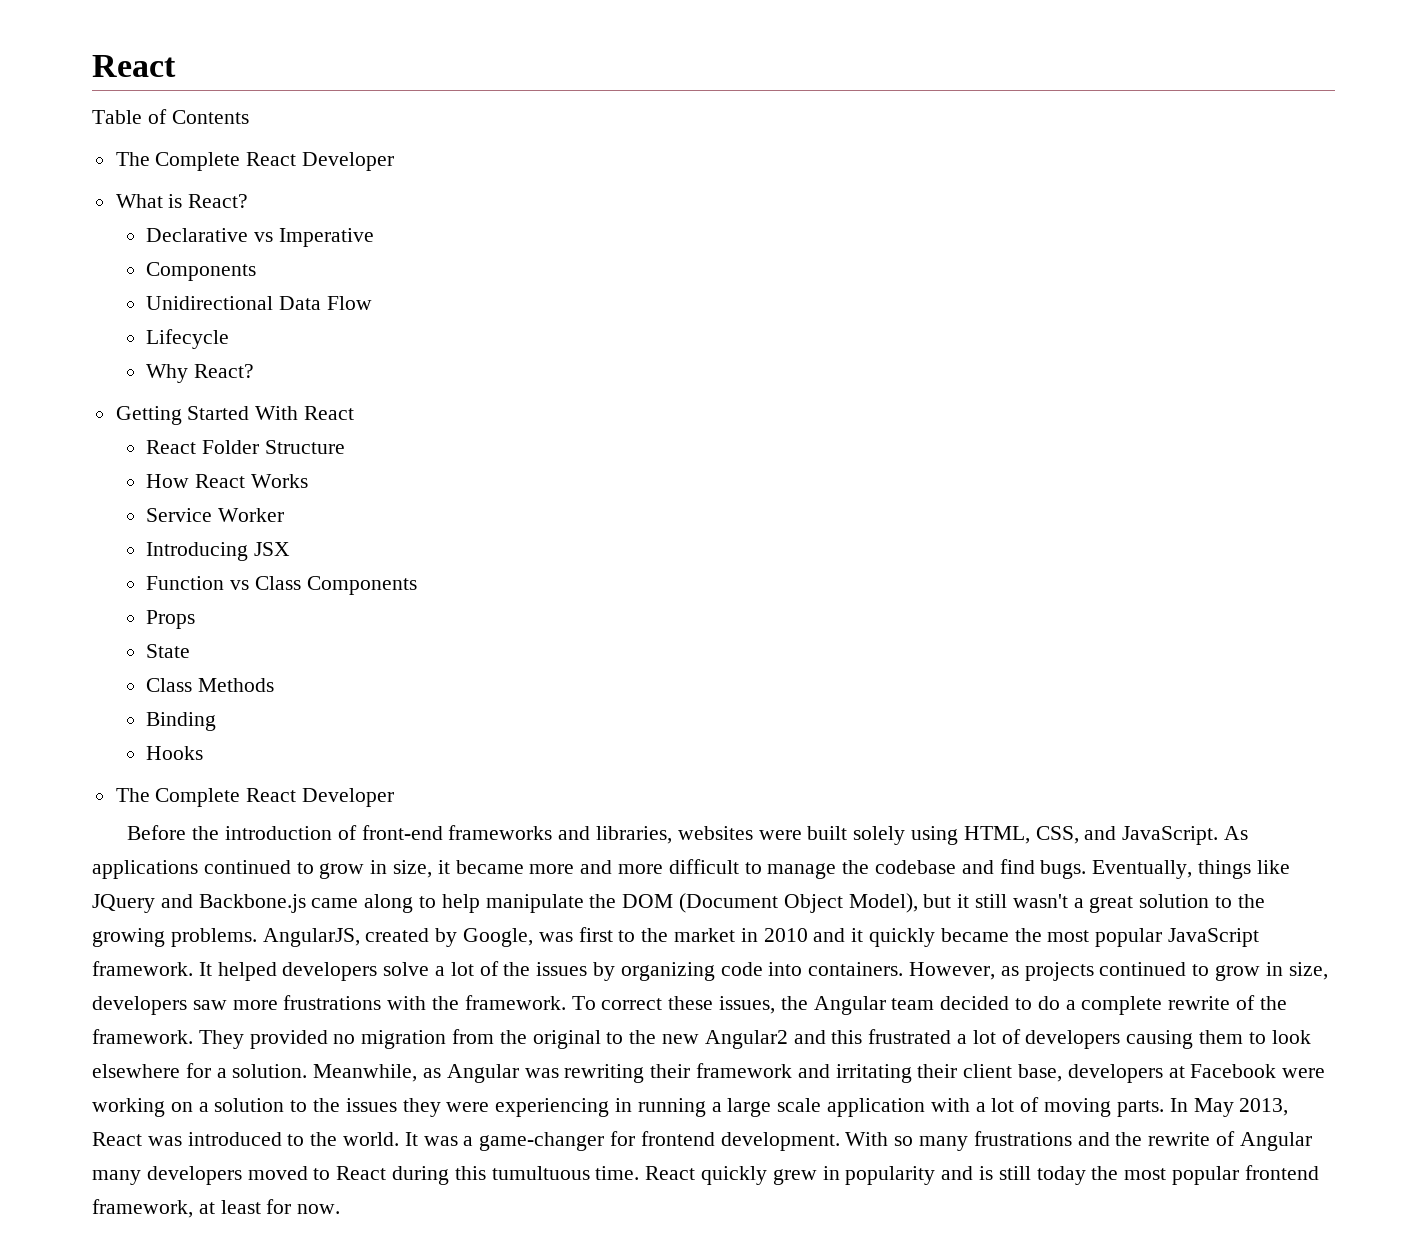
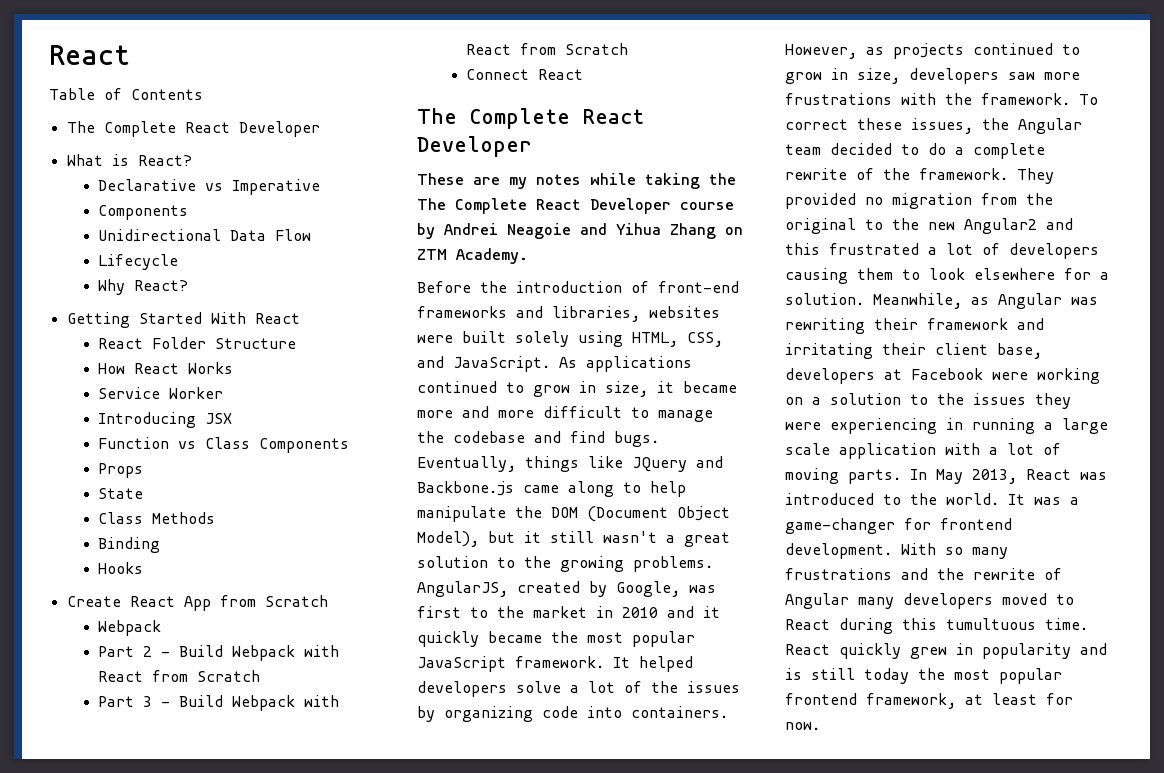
[115,788,395,807] The Complete React Developer -> [66,595,328,611] [98,620,162,636] [98,645,340,661] [98,670,261,682] [98,695,340,711] [466,43,629,55] [466,69,584,80] [417,108,644,129] [417,136,532,157] [417,173,736,189] [417,198,734,214] [417,223,743,239] [417,248,528,264] Create React App from Scratch // Webpack // Part 2 - Build Webpack with React from Scratch // Part 3 - Build Webpack with React from Scratch // Connect React // The Complete React Developer // These are my notes while taking the The Complete React Developer course by Andrei Neagoie and Yihua Zhang on ZTM Academy.

